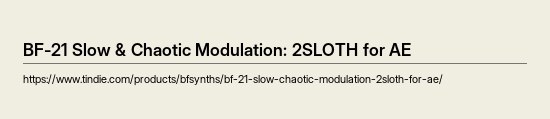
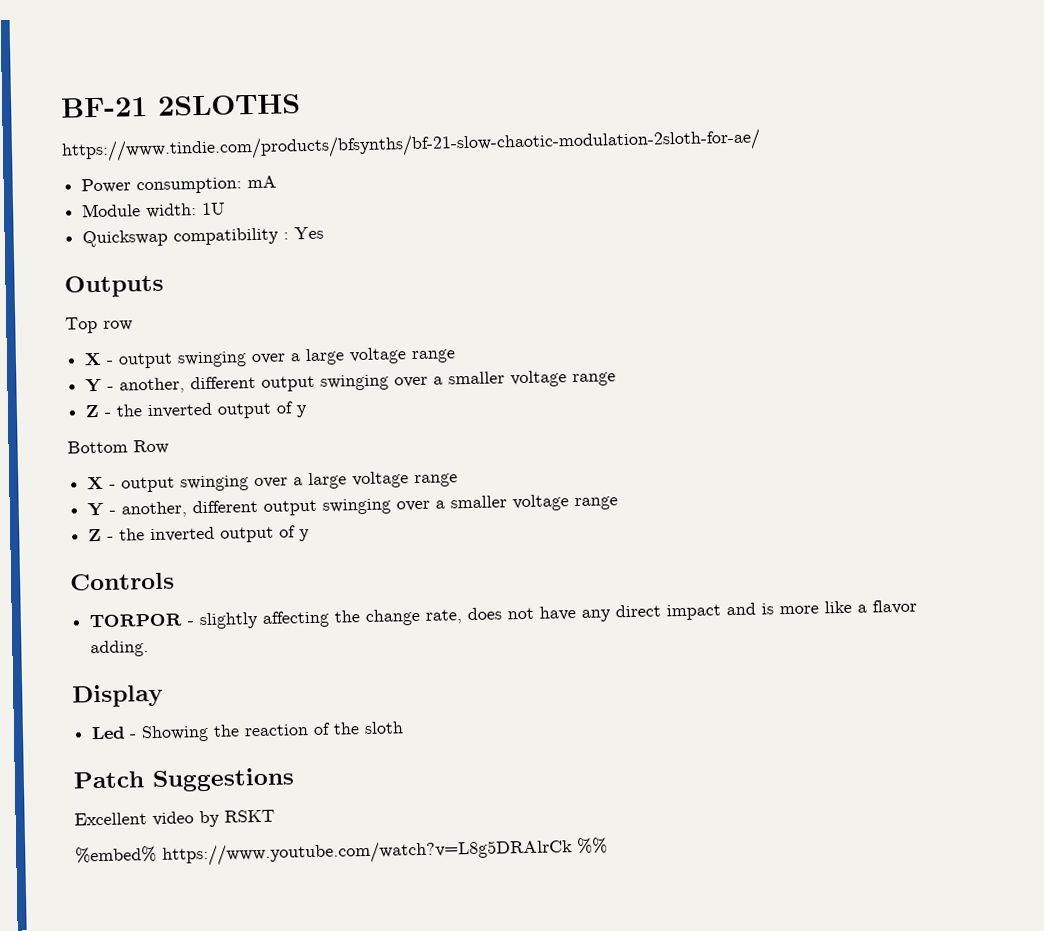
[71,43,412,56] [23,74,443,86] Slow & Chaotic Modulation: 2SLOTH for AE // https://www.tindie.com/products/bfsynths/bf-21-slow-chaotic-modulation-2sloth-for-ae/ -> [157,94,301,116] [61,128,761,163] [81,175,278,195] [81,202,227,219] [82,226,325,248] [64,274,164,298] [65,316,133,334] [84,347,457,369] [85,370,617,394] [85,401,309,419] [67,439,169,455] [87,471,459,493] [87,494,619,518] [88,525,311,543] [69,572,175,591] [89,599,918,630] [90,640,150,658] [72,683,164,708] [91,721,405,743] [73,767,295,793] [74,809,275,828] [75,837,608,867] 2SLOTHS // https://www.tindie.com/products/bfsynths/bf-21-slow-chaotic-modulation-2sloth-for-ae/ // Power consumption: mA // Module width: 1U // Quickswap compatibility : Yes // Outputs // Top row // X - output swinging over a large voltage range // Y - another, different output swinging over a smaller voltage range // Z - the inverted output of y // Bottom Row // X - output swinging over a large voltage range // Y - another, different output swinging over a smaller voltage range // Z - the inverted output of y // Controls // TORPOR - slightly affecting the change rate, does not have any direct impact and is more like a flavor adding. // Display // Led - Showing the reaction of the sloth // Patch Suggestions // Excellent video by RSKT // %embed% https://www.youtube.com/watch?v=L8g5DRAlrCk %%

